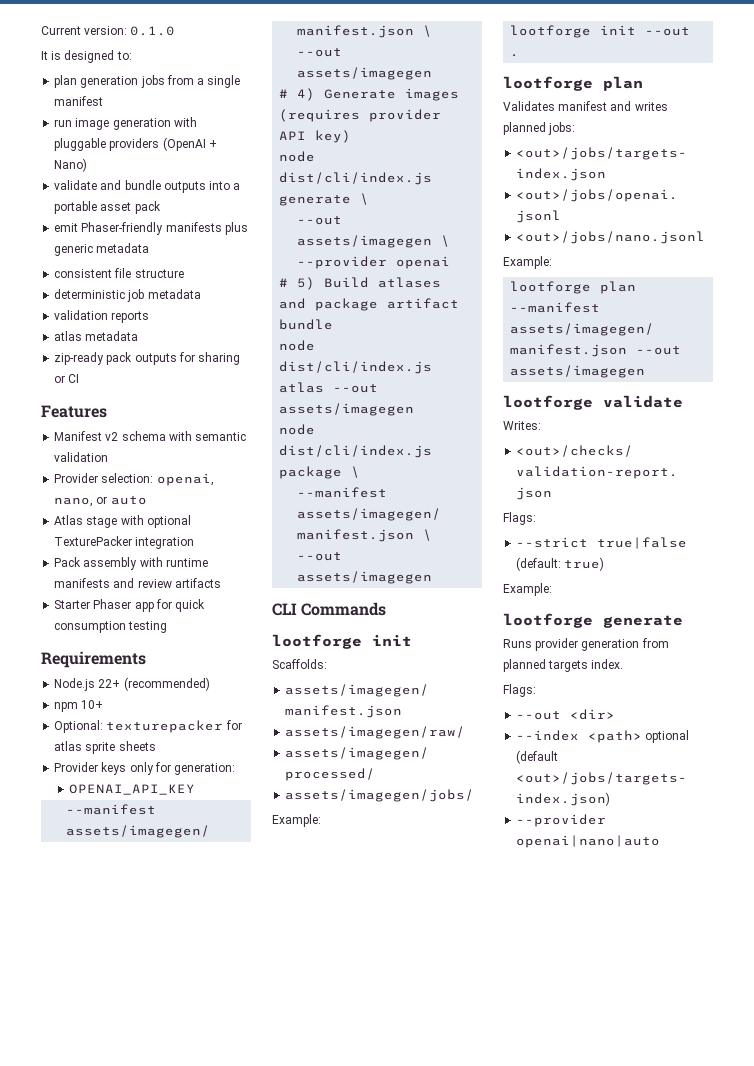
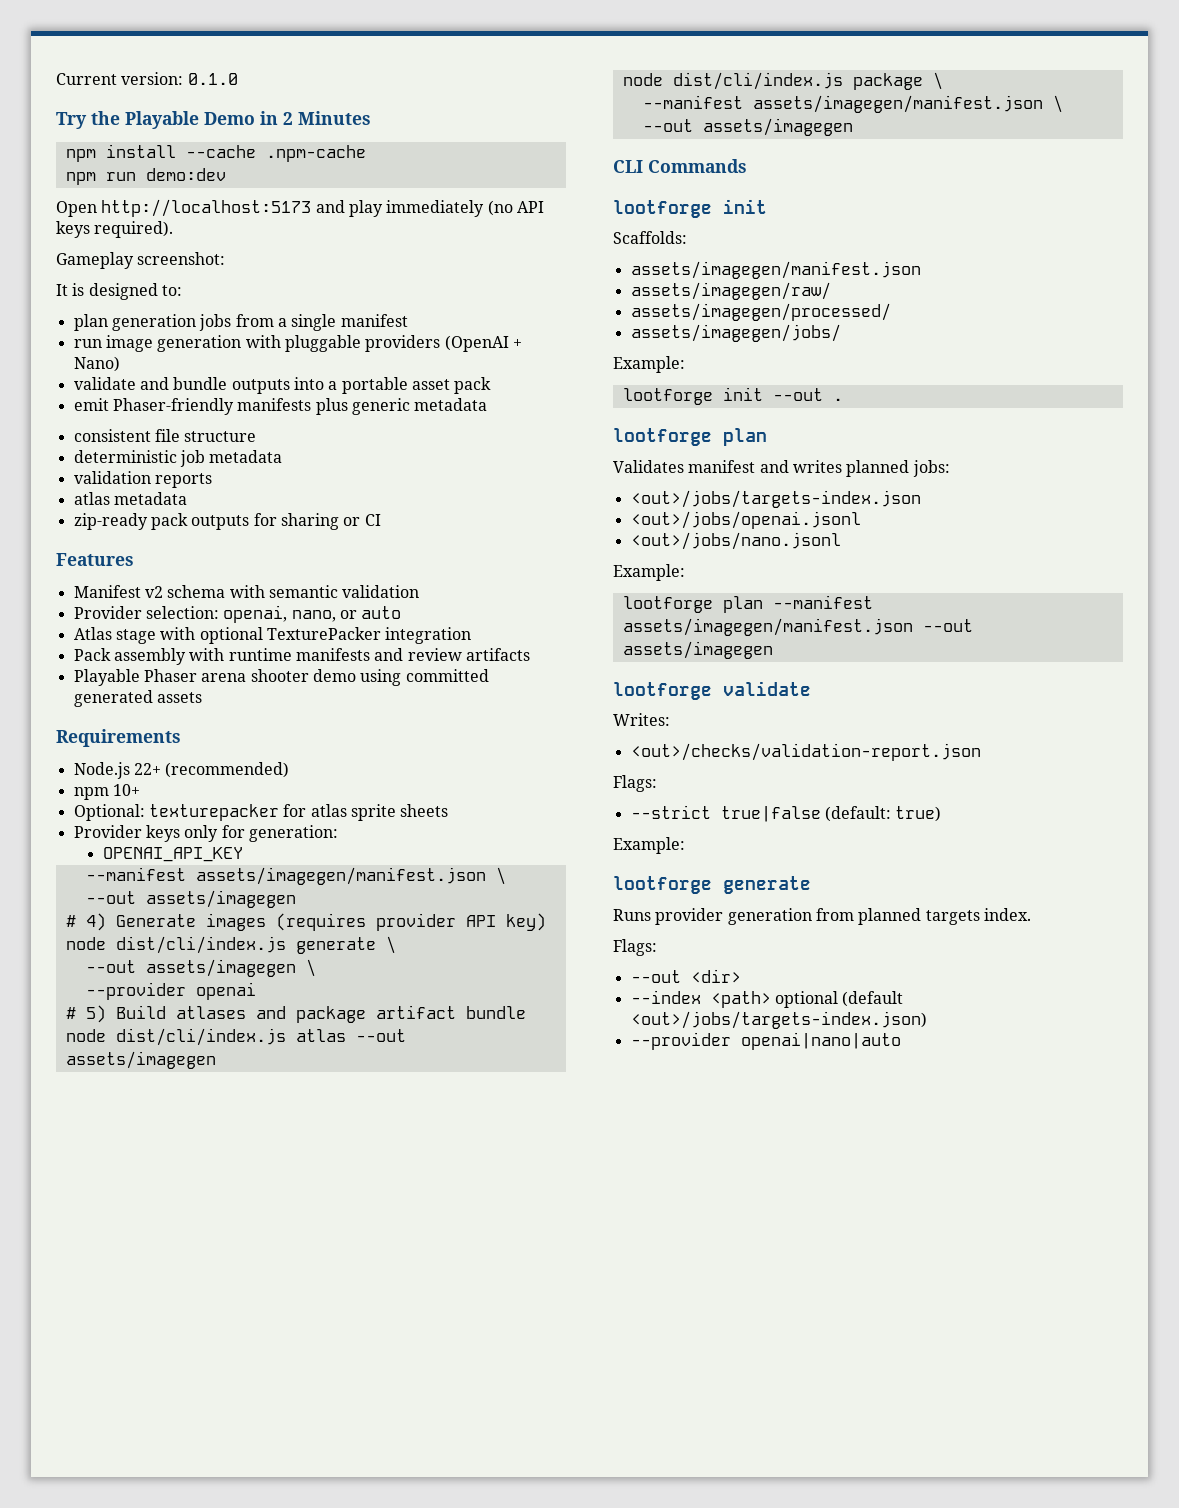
(176, 31) none -> [56,111,371,129] [65,144,366,162] [65,168,226,185] [56,199,544,217] [56,221,174,238] [56,252,226,269] // Try the Playable Demo in 2 Minutes // npm install --cache .npm-cache // npm run demo:dev // Open http://localhost:5173 and play immediately (no API keys required). // Gameplay screenshot:
[54,599,206,612] [54,621,168,633] Starter Phaser app for quick consumption testing -> [73,669,489,686] [73,690,202,707] Playable Phaser arena shooter demo using committed generated assets

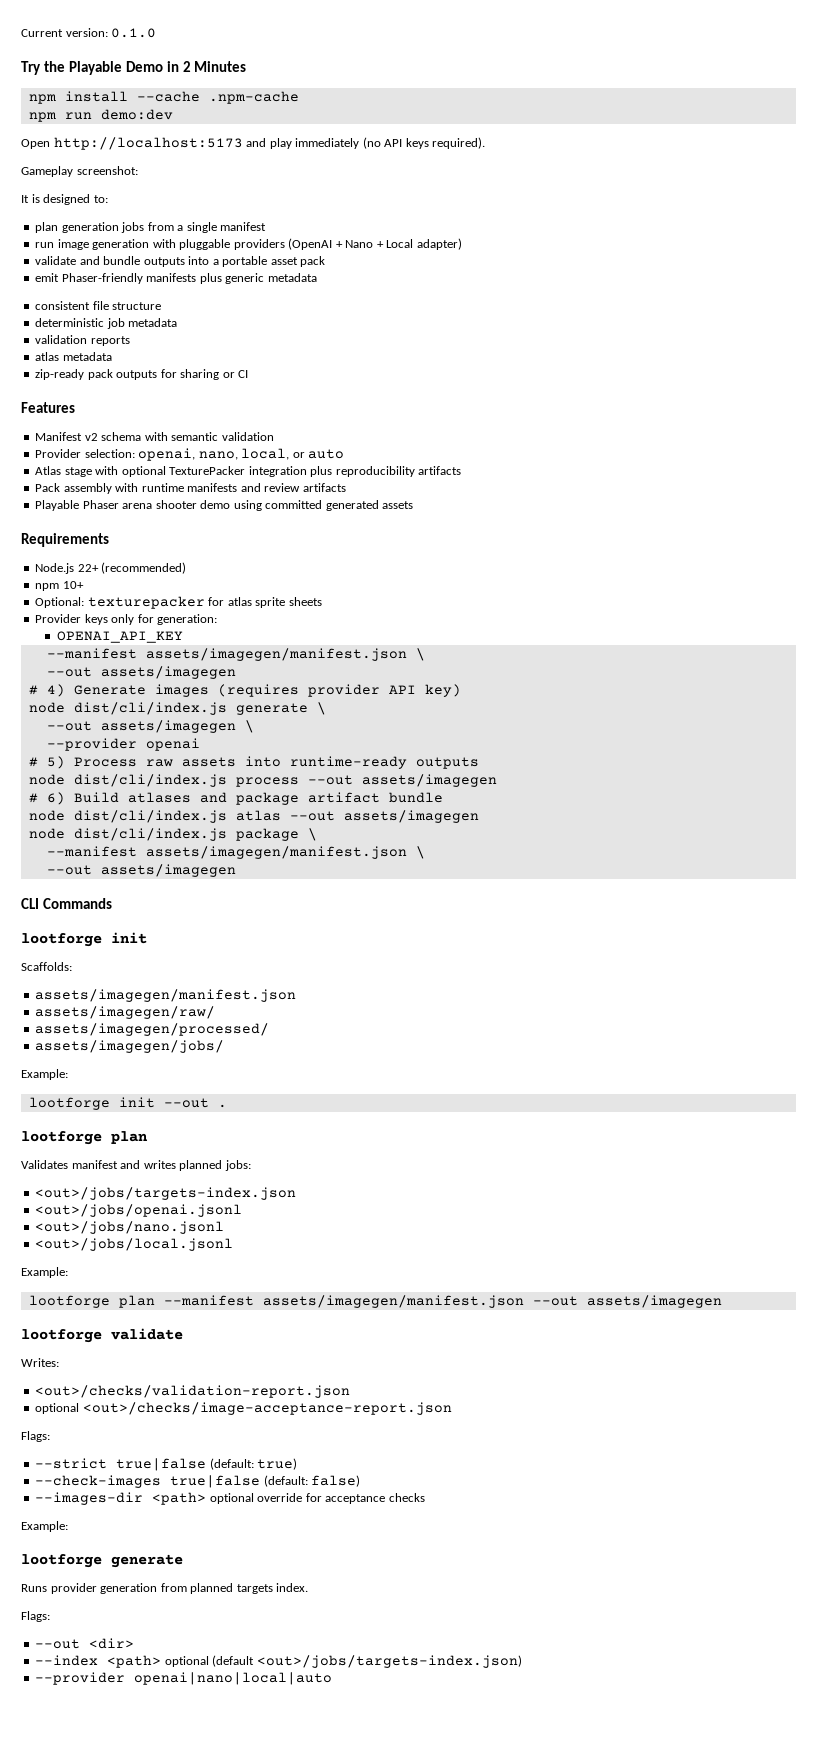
[73,356,120,372] Nano) -> [345,238,462,250] Nano + Local adapter)
(336, 616) none -> [241,448,290,460] local,
(472, 635) none -> [310,466,462,477] plus reproducibility artifacts
(106, 1014) none -> [73,756,479,769] [28,774,497,787] [28,792,65,805] Process raw assets into runtime-ready outputs // node dist/cli/index.js process --out assets/imagegen // # 6)
(841, 541) none -> [35,1238,234,1251] // <out>/jobs/local.jsonl
(981, 752) none -> [35,1402,452,1415] // optional <out>/checks/image-acceptance-report.json
(942, 814) none -> [35,1475,361,1488] [35,1492,425,1505] // --check-images true|false (default: false) // --images-dir <path> optional override for acceptance checks
[740,1032,901,1050] openai|nano|auto -> [134,1672,333,1685] openai|nano|local|auto

